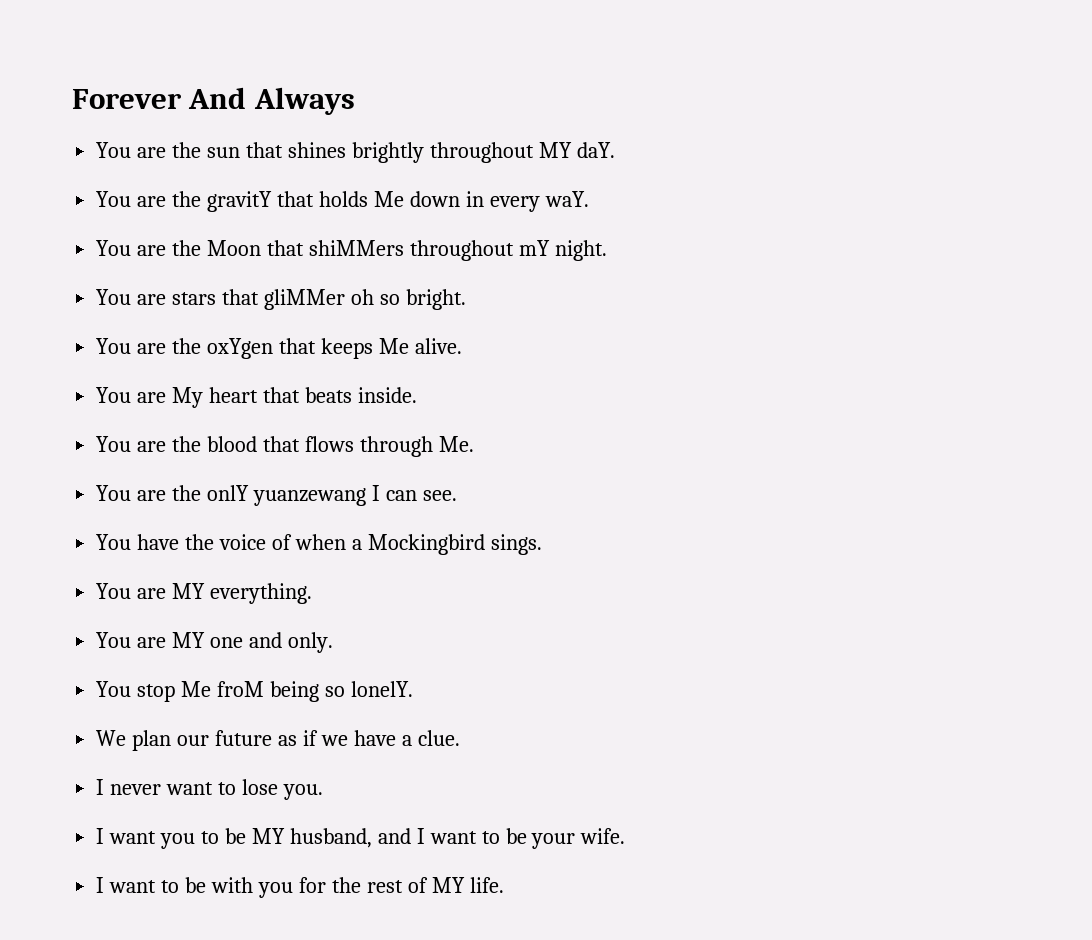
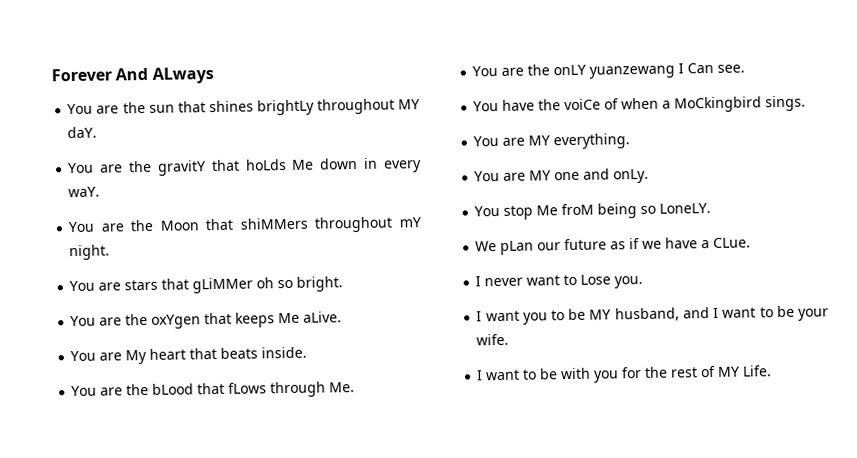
[253,87,355,115] Always -> [151,67,214,84] ALways
[351,142,424,163] brightly -> [256,99,315,116] brightLy
[318,191,368,207] holds -> [245,159,287,171] hoLds
[263,289,345,310] gliMMer -> [192,277,254,294] gLiMMer
[414,338,462,354] alive. -> [303,311,343,323] aLive.
[207,436,354,452] blood that flows -> [152,382,268,395] bLood that fLows
[207,485,250,501] onlY -> [553,64,587,76] onLY
[385,490,417,501] can -> [687,62,715,74] Can
[219,534,267,550] voice -> [564,98,602,111] voiCe
[367,534,485,555] Mockingbird -> [674,96,763,113] MoCkingbird
[287,632,333,653] only. -> [613,168,650,184] onLy.
[350,681,413,697] lonelY. -> [659,202,712,214] LoneLY.
[132,730,172,751] plan -> [500,240,535,255] pLan
[417,730,460,746] clue. -> [713,237,752,248] CLue.
[241,779,278,795] lose -> [580,274,612,285] Lose
[469,877,504,893] life. -> [742,365,773,377] Life.

